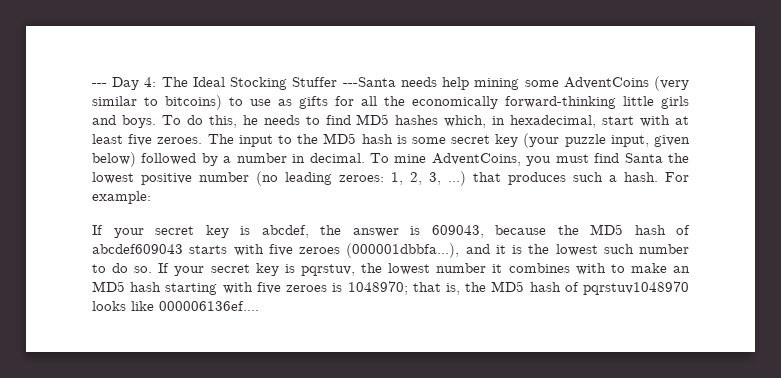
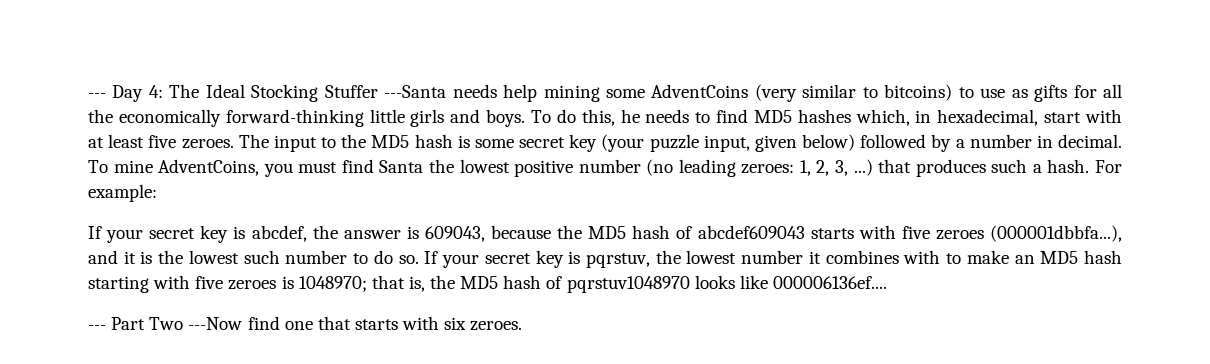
(259, 306) none -> [88,316,523,331] // --- Part Two ---Now find one that starts with six zeroes.

